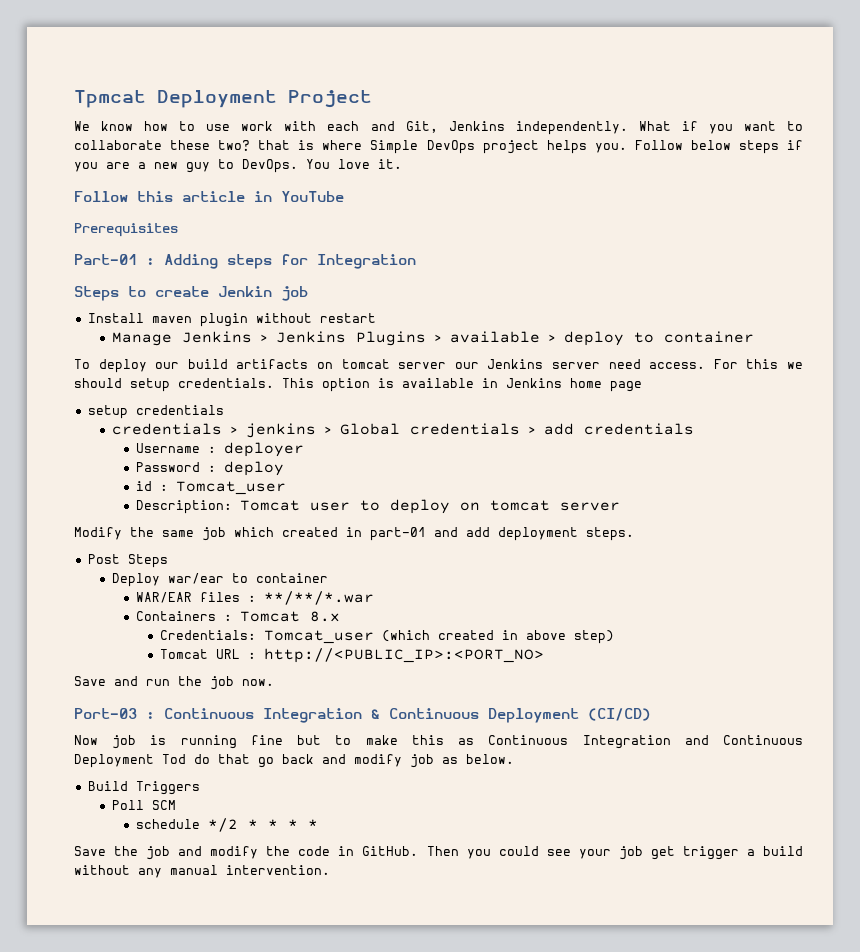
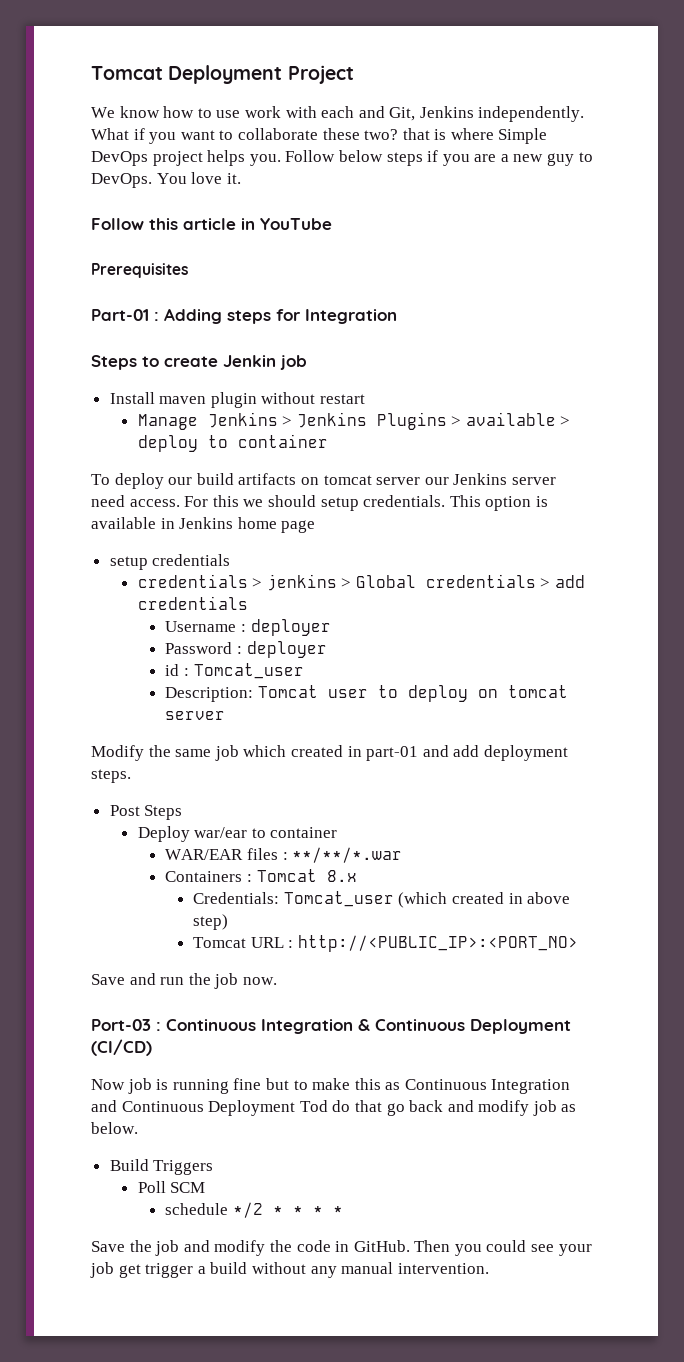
[74,90,146,108] Tpmcat -> [91,66,163,80] Tomcat
[223,461,284,476] deploy -> [246,641,327,658] deployer

